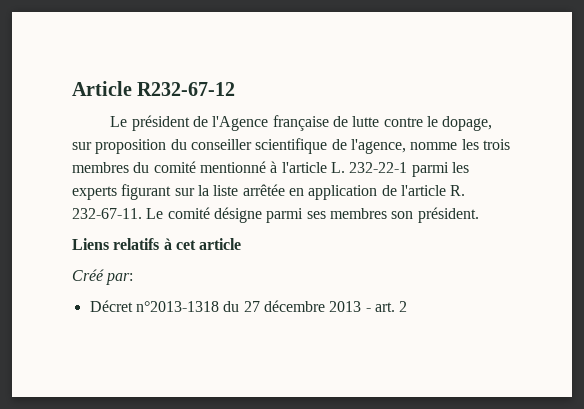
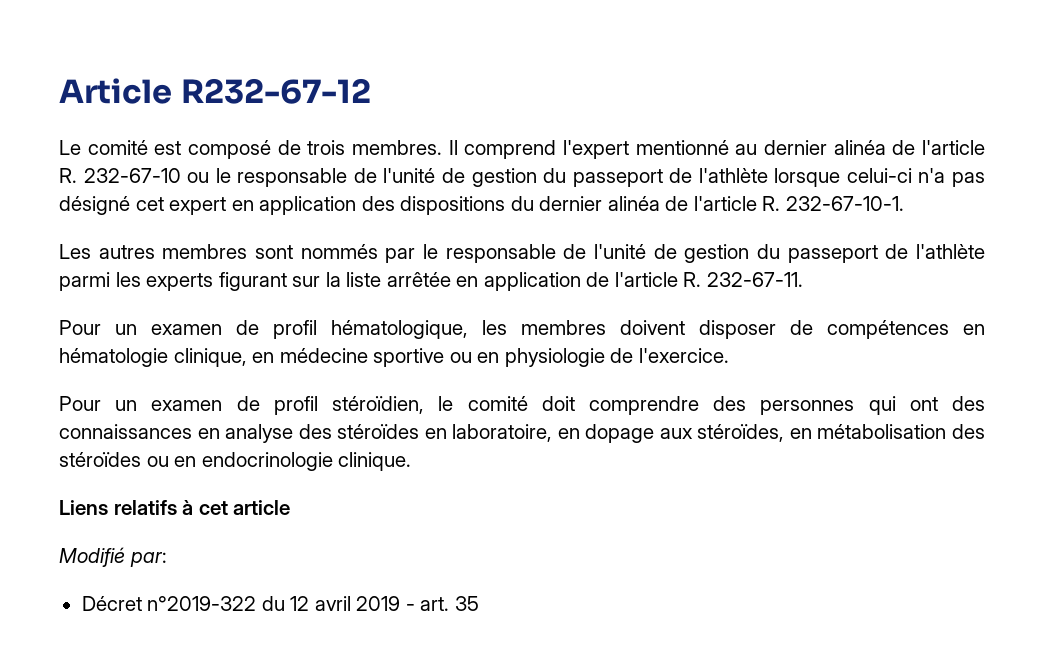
[131,115,493,131] [72,138,510,154] [72,161,408,173] président de l'Agence française de lutte contre le dopage, sur proposition du conseiller scientifique de l'agence, nomme les trois membres du comité mentionné à l'article L. 232-22-1 -> [87,140,985,159] [59,168,985,187] [59,196,904,215] [59,244,985,263] comité est composé de trois membres. Il comprend l'expert mentionné au dernier alinéa de l'article R. 232-67-10 ou le responsable de l'unité de gestion du passeport de l'athlète lorsque celui-ci n'a pas désigné cet expert en application des dispositions du dernier alinéa de l'article R. 232-67-10-1. // Les autres membres sont nommés par le responsable de l'unité de gestion du passeport de l'athlète
[146,207,479,223] Le comité désigne parmi ses membres son président. -> [59,320,985,339] [59,348,729,367] [59,396,985,415] [59,424,986,443] [59,452,412,471] // Pour un examen de profil hématologique, les membres doivent disposer de compétences en hématologie clinique, en médecine sportive ou en physiologie de l'exercice. // Pour un examen de profil stéroïdien, le comité doit comprendre des personnes qui ont des connaissances en analyse des stéroïdes en laboratoire, en dopage aux stéroïdes, en métabolisation des stéroïdes ou en endocrinologie clinique.
[72,269,104,281] Créé -> [59,547,125,567] Modifié
[135,300,362,312] n°2013-1318 du 27 décembre 2013 -> [147,596,401,611] n°2019-322 du 12 avril 2019
[399,301,408,312] 2 -> [454,596,479,611] 35

